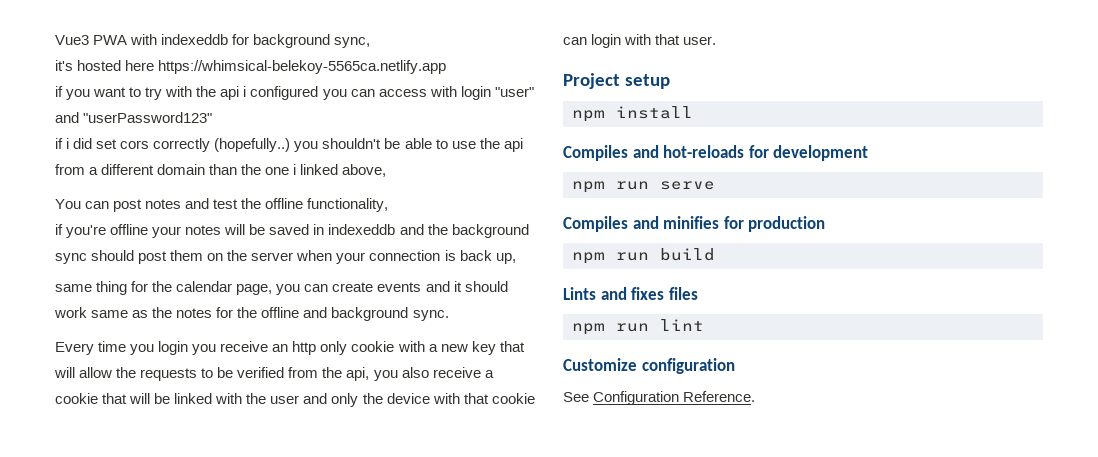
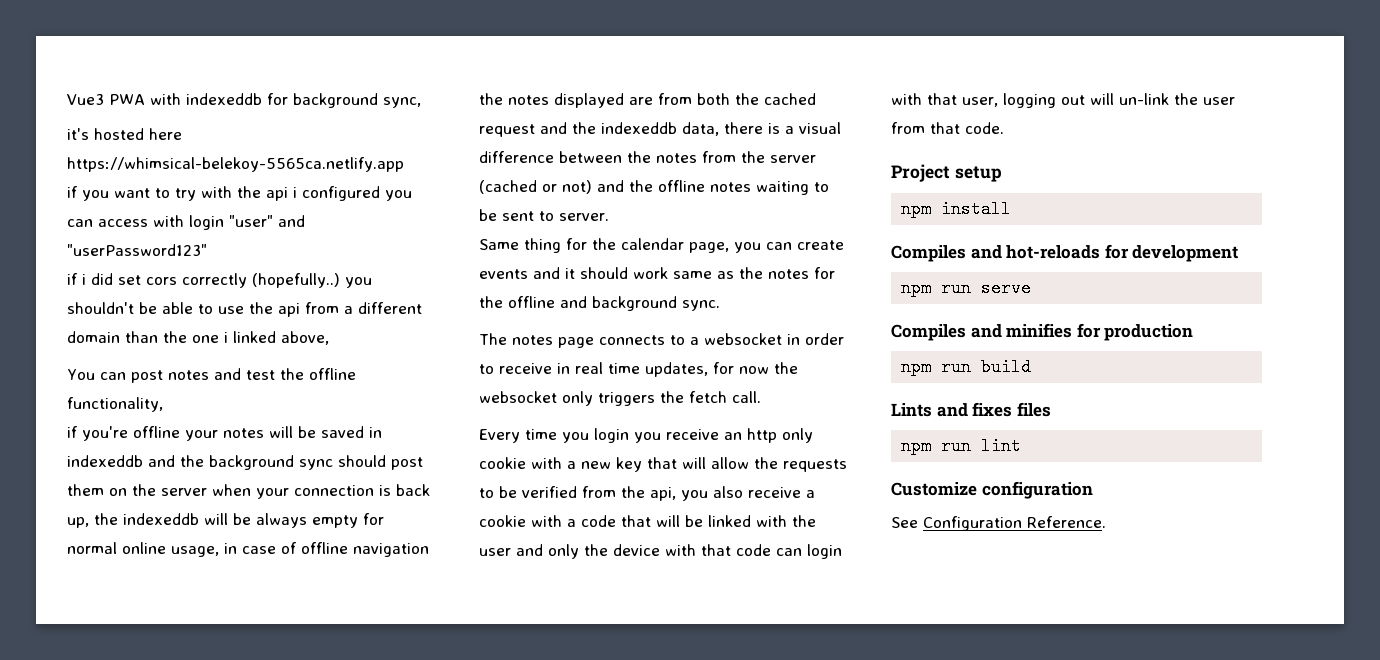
[55,284,92,292] // same -> [94,513,384,528] [67,542,429,557] [479,93,816,108] [479,122,841,137] [479,151,816,163] [479,180,829,195] [479,209,609,221] [479,239,519,250] the indexeddb will be always empty for normal online usage, in case of offline navigation the notes displayed are from both the cached request and the indexeddb data, there is a visual difference between the notes from the server (cached or not) and the offline notes waiting to be sent to server. // Same
(449, 315) none -> [479,333,844,348] [479,362,798,377] [479,391,761,406] // The notes page connects to a websocket in order to receive in real time updates, for now the websocket only triggers the fetch call.
(98, 398) none -> [531,515,616,527] with a code
[491,393,535,404] cookie -> [736,544,771,556] code
[683,36,717,45] user. -> [962,93,1235,108] [891,122,1004,134] user, logging out will un-link the user from that code.

